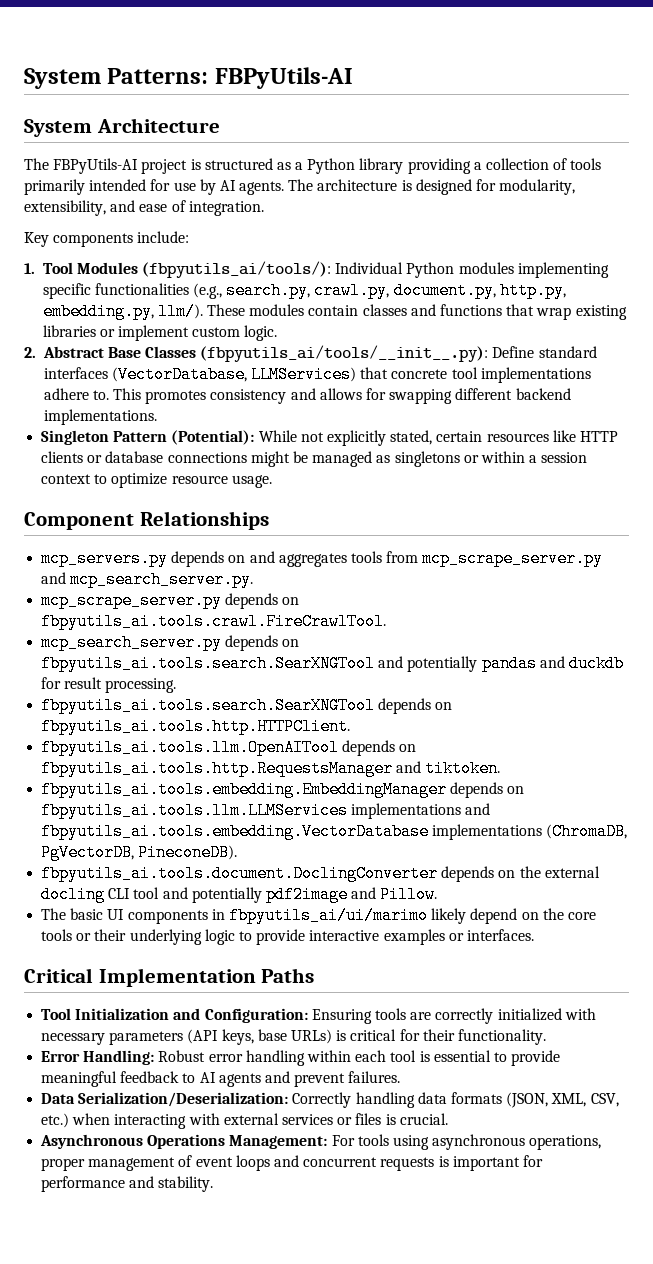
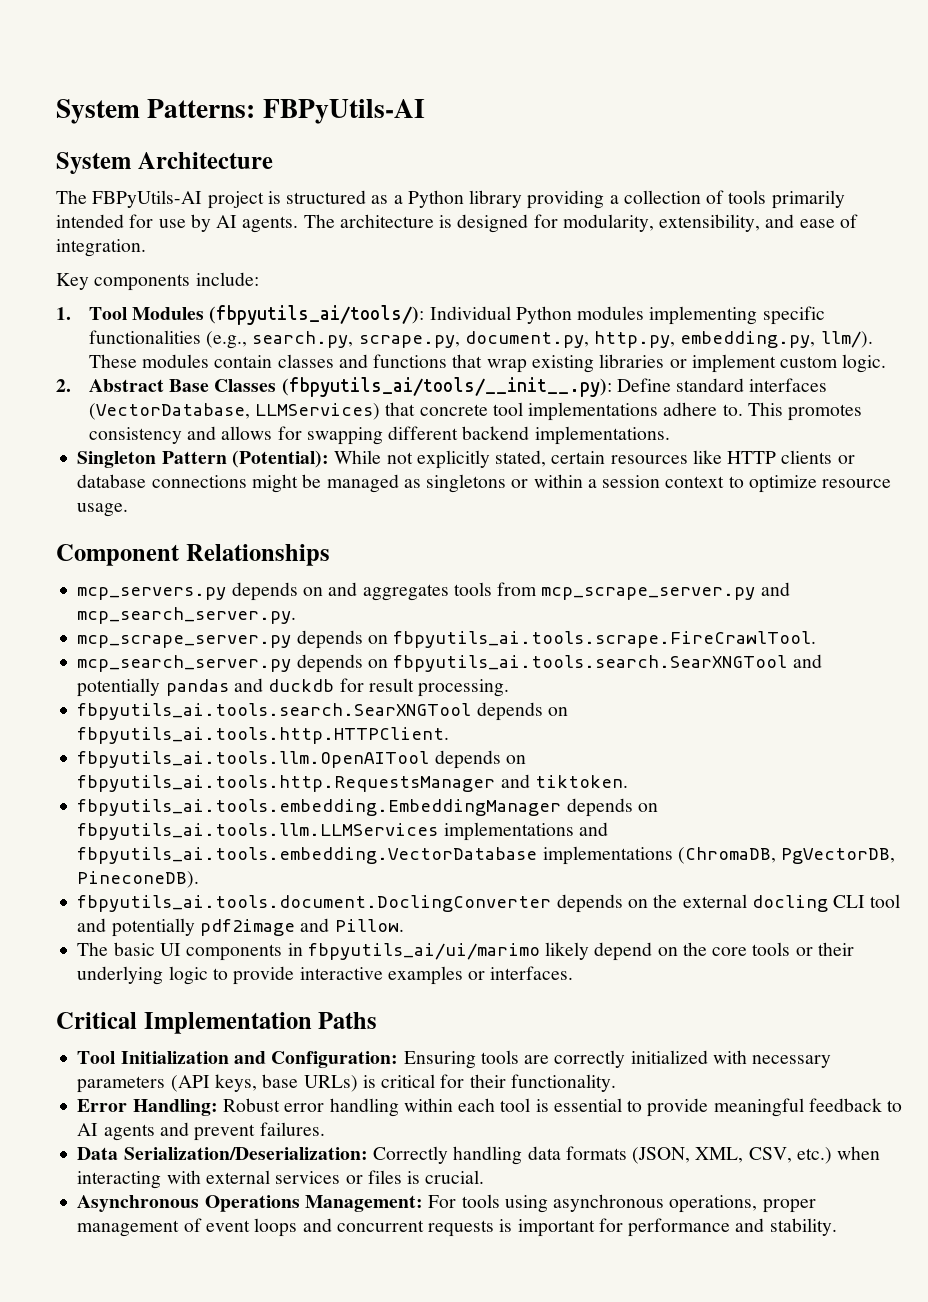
[314,282,390,299] crawl.py, -> [358,335,460,348] scrape.py,
[41,613,387,630] fbpyutils_ai.tools.crawl.FireCrawlTool. -> [393,631,817,648] fbpyutils_ai.tools.scrape.FireCrawlTool.

